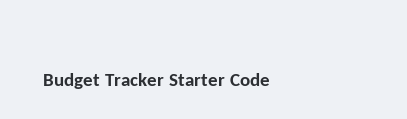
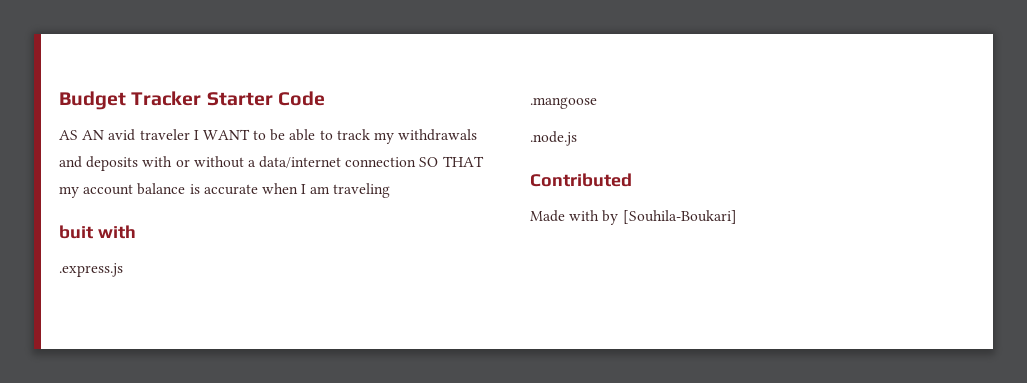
(270, 79) none -> [59,129,478,144] [59,156,484,171] [59,183,391,198] [59,225,136,239] [59,263,123,277] [530,97,597,109] [530,131,577,146] [530,173,632,187] [530,210,737,225] // AS AN avid traveler I WANT to be able to track my withdrawals and deposits with or without a data/internet connection SO THAT my account balance is accurate when I am traveling // buit with // .express.js // .mangoose // .node.js // Contributed // Made with by [Souhila-Boukari]

